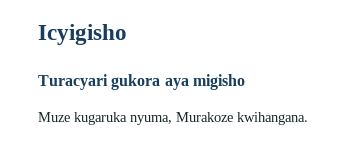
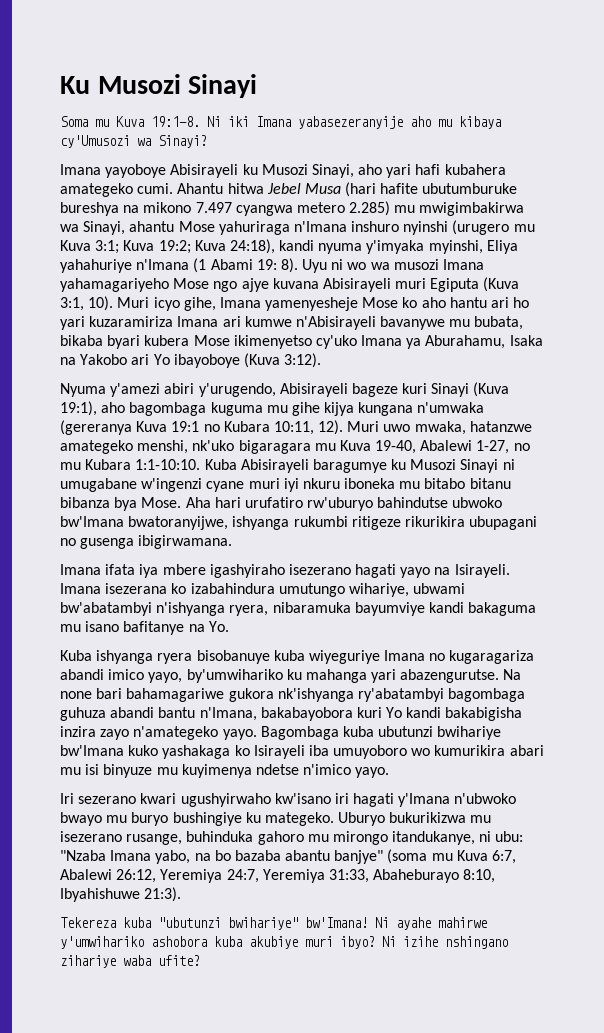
[38,24,127,45] [38,74,245,90] [38,112,308,125] Icyigisho // Turacyari gukora aya migisho // Muze kugaruka nyuma, Murakoze kwihangana. -> [60,74,258,98] [60,116,501,129] [60,135,207,148] [60,164,506,178] [60,182,518,197] [60,201,525,216] [60,220,535,235] [60,239,518,254] [60,258,485,273] [60,277,520,292] [60,296,530,311] [60,316,524,330] [60,335,543,349] [60,353,322,368] [60,382,510,397] [60,401,485,416] [60,420,532,435] [60,440,530,454] [60,459,515,473] [60,478,511,492] [60,497,503,511] [60,516,538,530] [60,535,233,549] [60,564,510,578] [60,583,466,597] [60,602,537,616] [60,621,229,635] [60,650,535,664] [60,669,522,683] [60,688,526,702] [60,707,523,721] [60,726,502,740] [60,745,544,759] [60,764,390,778] [60,793,517,807] [60,812,492,826] [60,831,524,845] [60,849,517,864] [60,869,496,883] [60,887,182,902] [60,917,487,930] [60,936,508,949] [60,955,200,968] Ku Musozi Sinayi // Soma mu Kuva 19:1-8. Ni iki Imana yabasezeranyije aho mu kibaya cy'Umusozi wa Sinayi? // Imana yayoboye Abisirayeli ku Musozi Sinayi, aho yari hafi kubahera amategeko cumi. Ahantu hitwa Jebel Musa (hari hafite ubutumburuke bureshya na mikono 7.497 cyangwa metero 2.285) mu mwigimbakirwa wa Sinayi, ahantu Mose yahuriraga n'Imana inshuro nyinshi (urugero mu Kuva 3:1; Kuva 19:2; Kuva 24:18), kandi nyuma y'imyaka myinshi, Eliya yahahuriye n'Imana (1 Abami 19: 8). Uyu ni wo wa musozi Imana yahamagariyeho Mose ngo ajye kuvana Abisirayeli muri Egiputa (Kuva 3:1, 10). Muri icyo gihe, Imana yamenyesheje Mose ko aho hantu ari ho yari kuzaramiriza Imana ari kumwe n'Abisirayeli bavanywe mu bubata, bikaba byari kubera Mose ikimenyetso cy'uko Imana ya Aburahamu, Isaka na Yakobo ari Yo ibayoboye (Kuva 3:12). // Nyuma y'amezi abiri y'urugendo, Abisirayeli bageze kuri Sinayi (Kuva 19:1), aho bagombaga kuguma mu gihe kijya kungana n'umwaka (gereranya Kuva 19:1 no Kubara 10:11, 12). Muri uwo mwaka, hatanzwe amategeko menshi, nk'uko bigaragara mu Kuva 19-40, Abalewi 1-27, no mu Kubara 1:1-10:10. Kuba Abisirayeli baragumye ku Musozi Sinayi ni umugabane w'ingenzi cyane muri iyi nkuru iboneka mu bitabo bitanu bibanza bya Mose. Aha hari urufatiro rw'uburyo bahindutse ubwoko bw'Imana bwatoranyijwe, ishyanga rukumbi ritigeze rikurikira ubupagani no gusenga ibigirwamana. // Imana ifata iya mbere igashyiraho isezerano hagati yayo na Isirayeli. Imana isezerana ko izabahindura umutungo wihariye, ubwami bw'abatambyi n'ishyanga ryera, nibaramuka bayumviye kandi bakaguma mu isano bafitanye na Yo. // Kuba ishyanga ryera bisobanuye kuba wiyeguriye Imana no kugaragariza abandi imico yayo, by'umwihariko ku mahanga yari abazengurutse. Na none bari bahamagariwe gukora nk'ishyanga ry'abatambyi bagombaga guhuza abandi bantu n'Imana, bakabayobora kuri Yo kandi bakabigisha inzira zayo n'amategeko yayo. Bagombaga kuba ubutunzi bwihariye bw'Imana kuko yashakaga ko Isirayeli iba umuyoboro wo kumurikira abari mu isi binyuze mu kuyimenya ndetse n'imico yayo. // Iri sezerano kwari ugushyirwaho kw'isano iri hagati y'Imana n'ubwoko bwayo mu buryo bushingiye ku mategeko. Uburyo bukurikizwa mu isezerano rusange, buhinduka gahoro mu mirongo itandukanye, ni ubu: "Nzaba Imana yabo, na bo bazaba abantu banjye" (soma mu Kuva 6:7, Abalewi 26:12, Yeremiya 24:7, Yeremiya 31:33, Abaheburayo 8:10, Ibyahishuwe 21:3). // Tekereza kuba "ubutunzi bwihariye" bw'Imana! Ni ayahe mahirwe y'umwihariko ashobora kuba akubiye muri ibyo? Ni izihe nshingano zihariye waba ufite?

